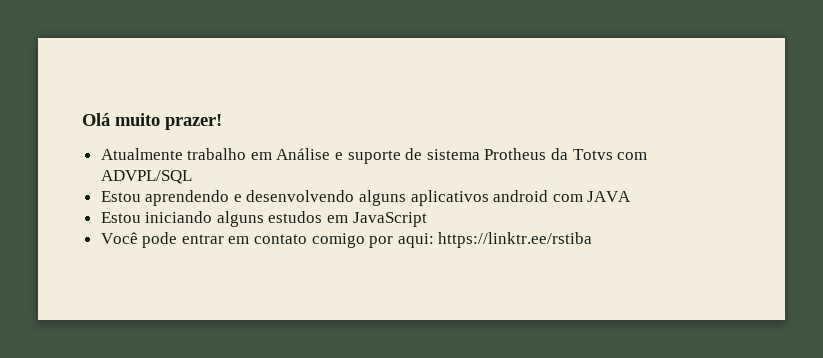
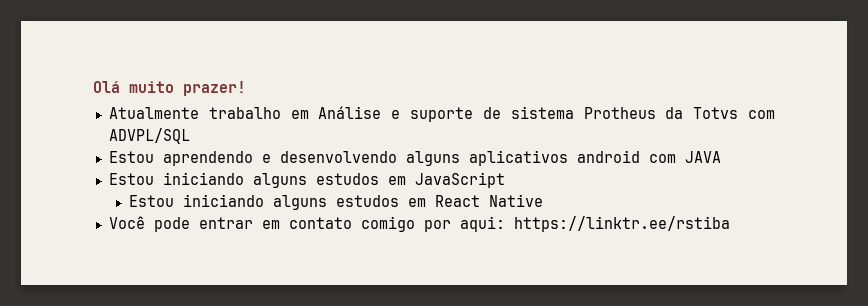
(427, 219) none -> [129,194,544,210] // Estou iniciando alguns estudos em React Native

